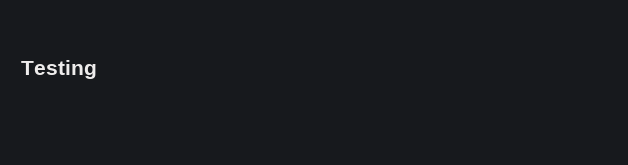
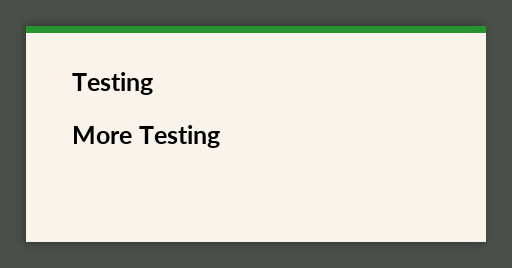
[21,60,97,79] Testing -> [72,72,153,95] [72,125,220,148] Testing // More Testing

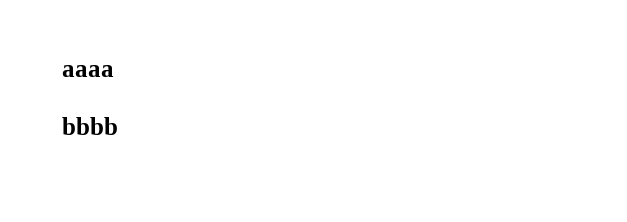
[72,72,153,95] [72,125,220,148] Testing // More Testing -> [62,65,114,77] [62,117,118,135] aaaa // bbbb

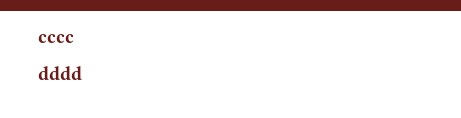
[62,65,114,77] [62,117,118,135] aaaa // bbbb -> [38,34,74,43] [38,66,82,81] cccc // dddd

